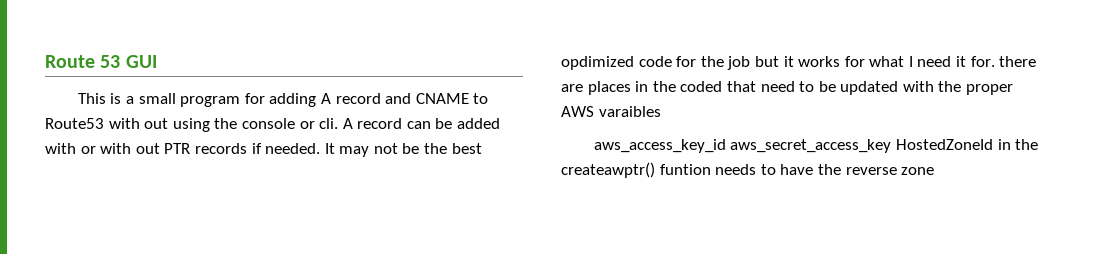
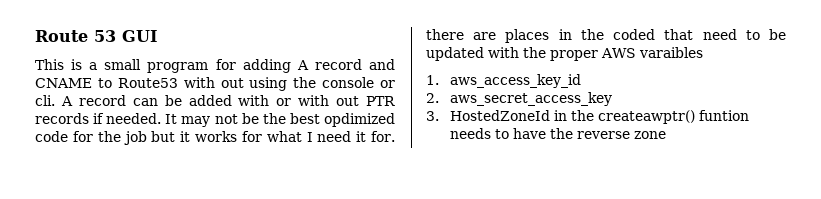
(661, 111) none -> [426,75,439,85] 1.
(726, 146) none -> [426,93,439,103] // 2.
(892, 146) none -> [426,111,439,121] // 3.

